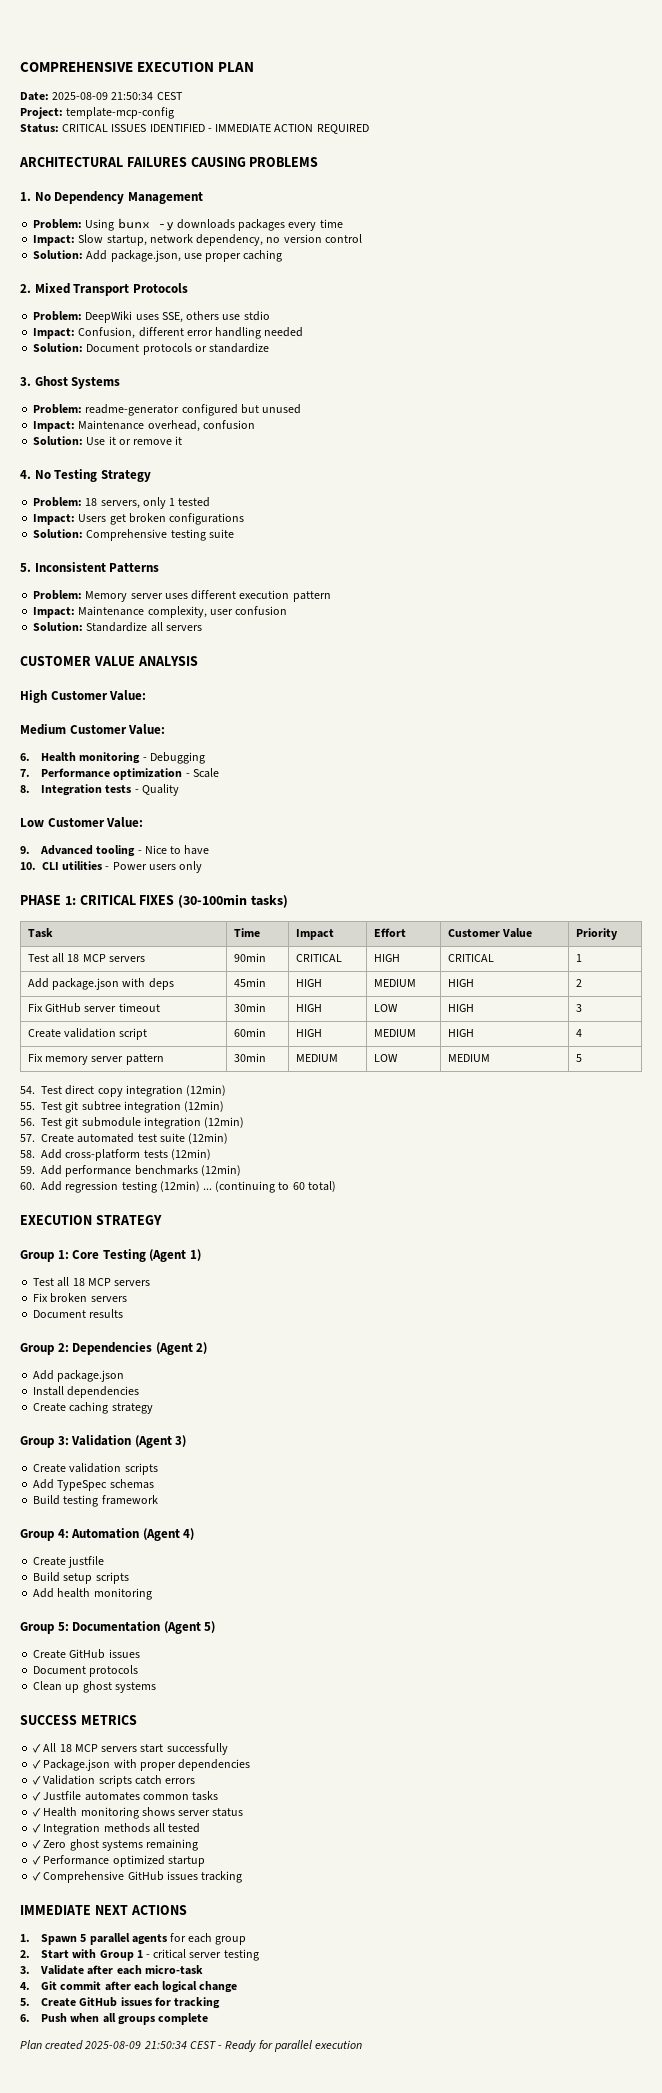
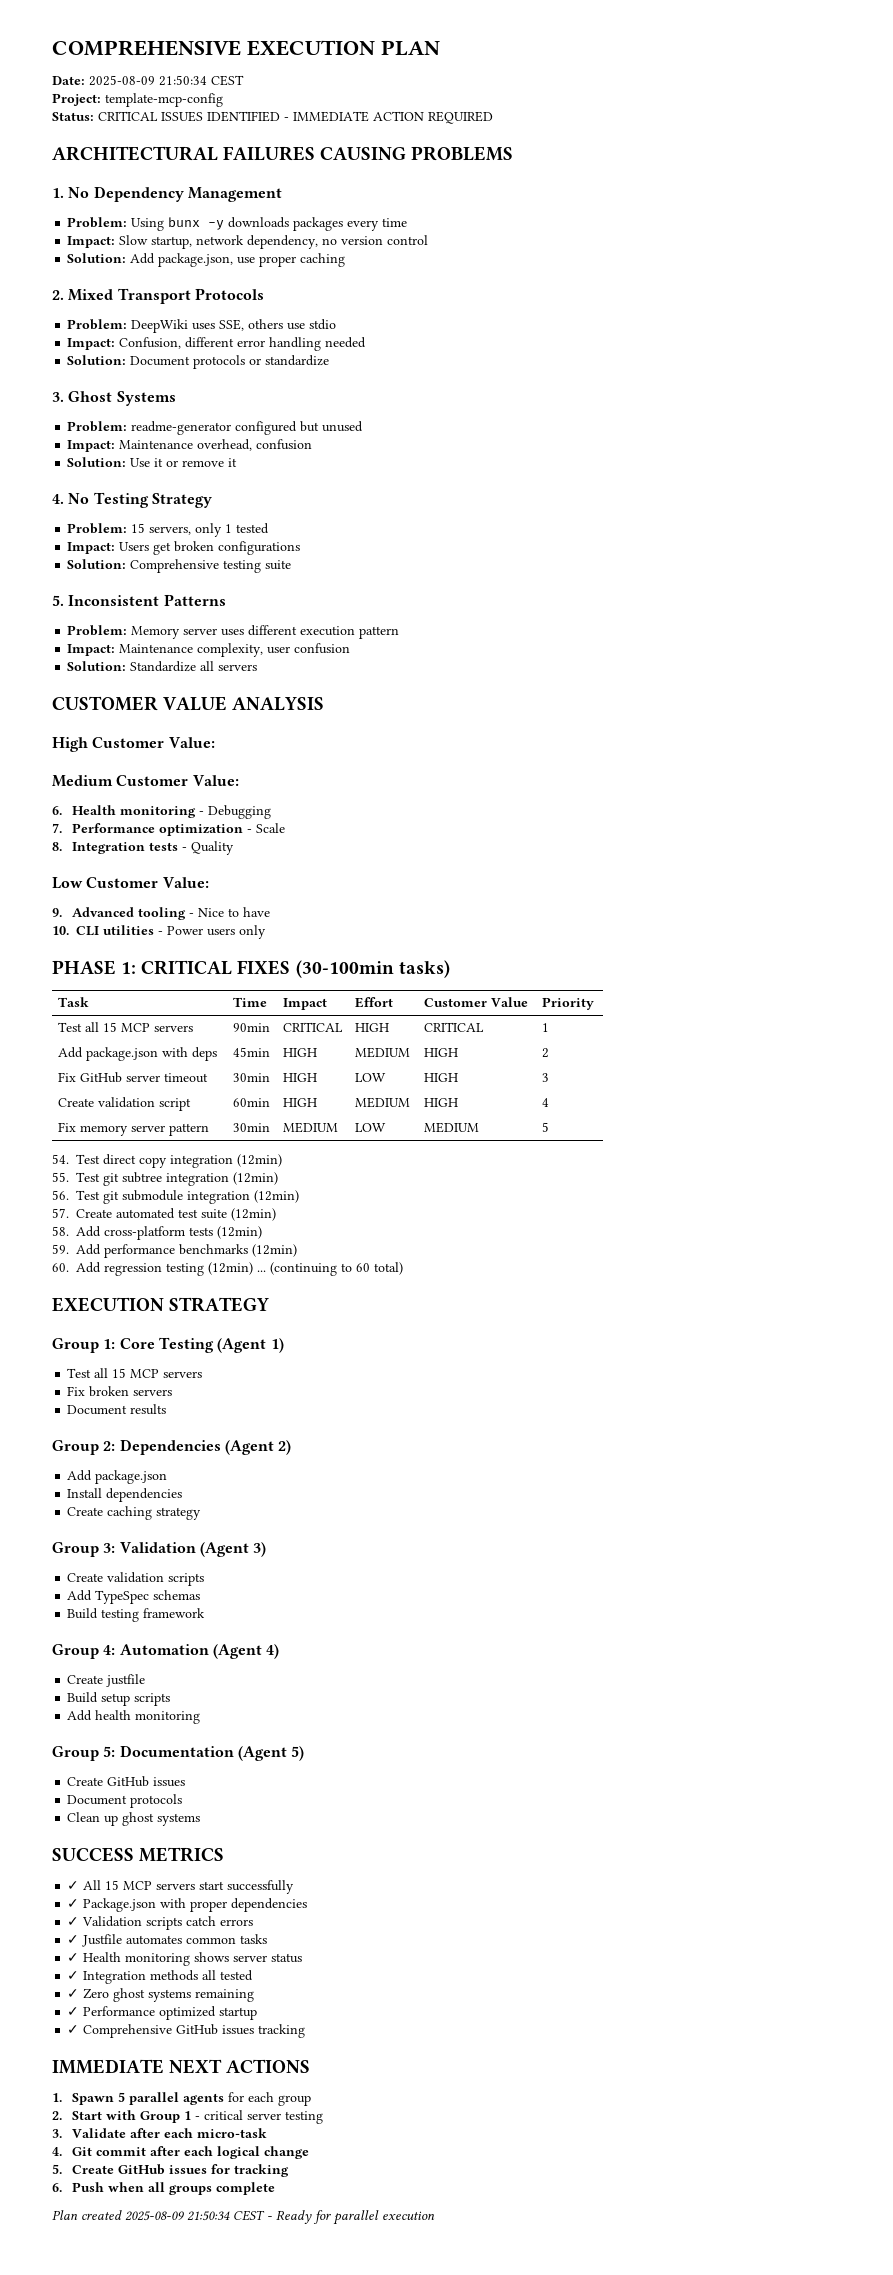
[85,498,98,506] 18 -> [131,523,146,533] 15
[67,954,80,962] 18 -> [103,1022,118,1032] 15
[72,1278,85,1286] 18 -> [112,1368,127,1378] 15
[59,1744,72,1752] 18 -> [105,1880,120,1890] 15

